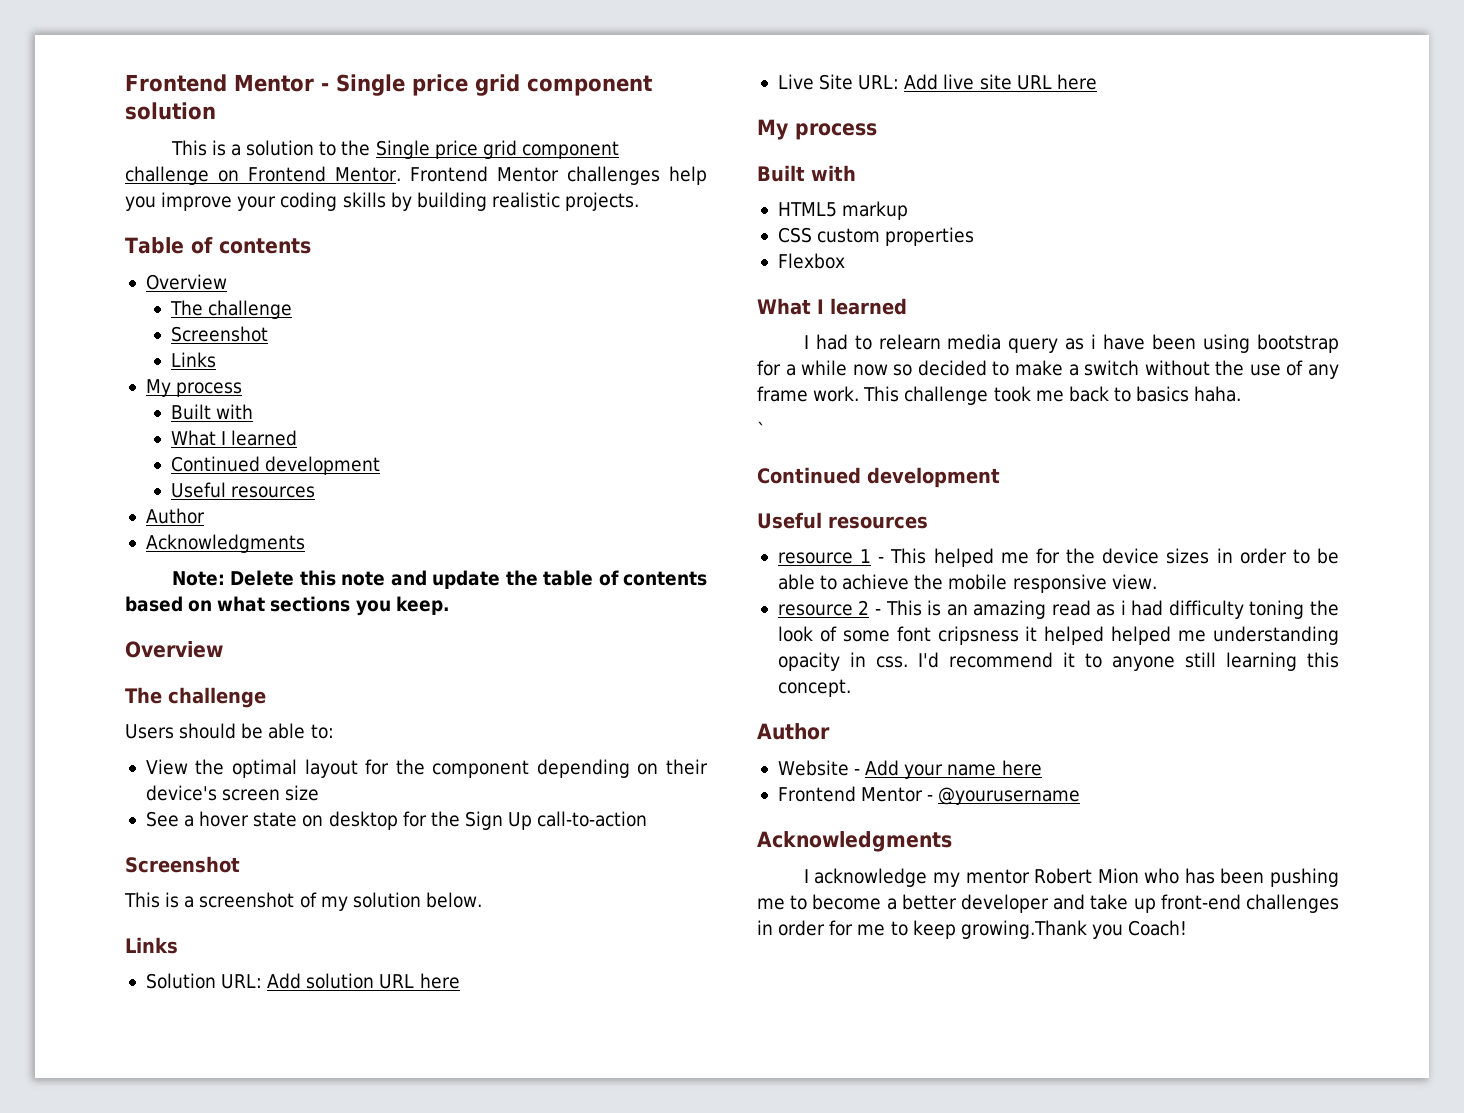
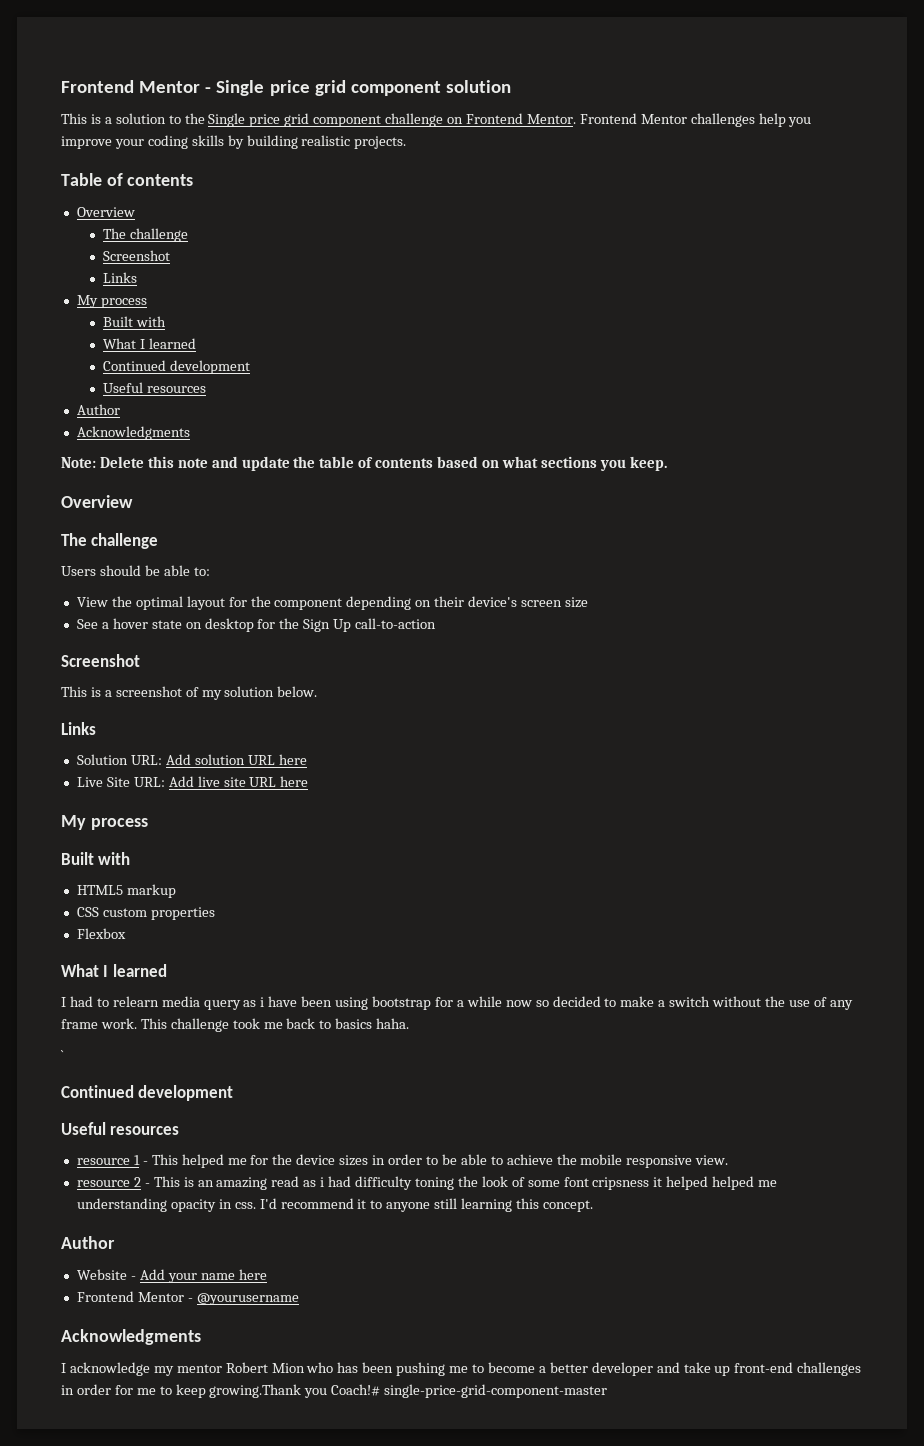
[1128,920,1188,936] Coach! -> [331,1384,608,1398] Coach!# single-price-grid-component-master

